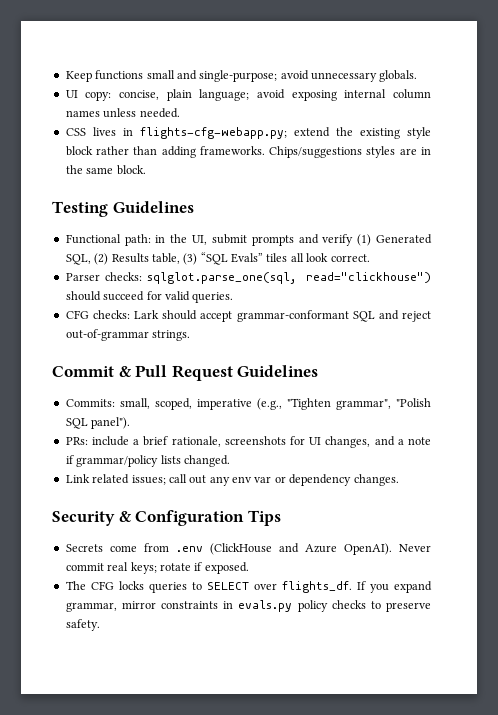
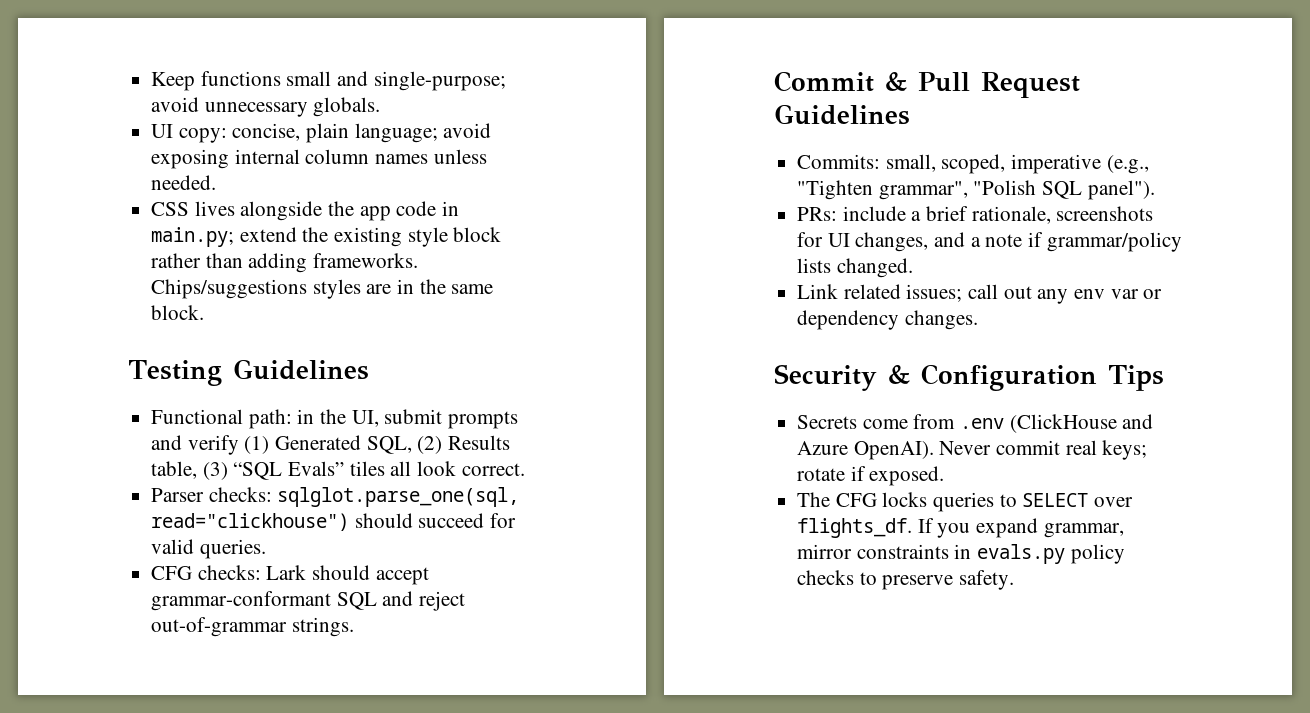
[122,127,287,139] in flights-cfg-webapp.py; -> [240,201,460,221] [151,227,235,247] alongside the app code in main.py;

